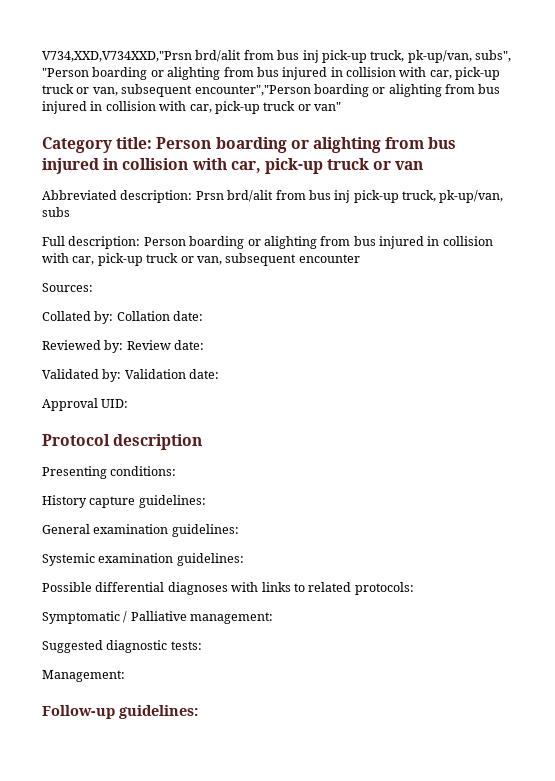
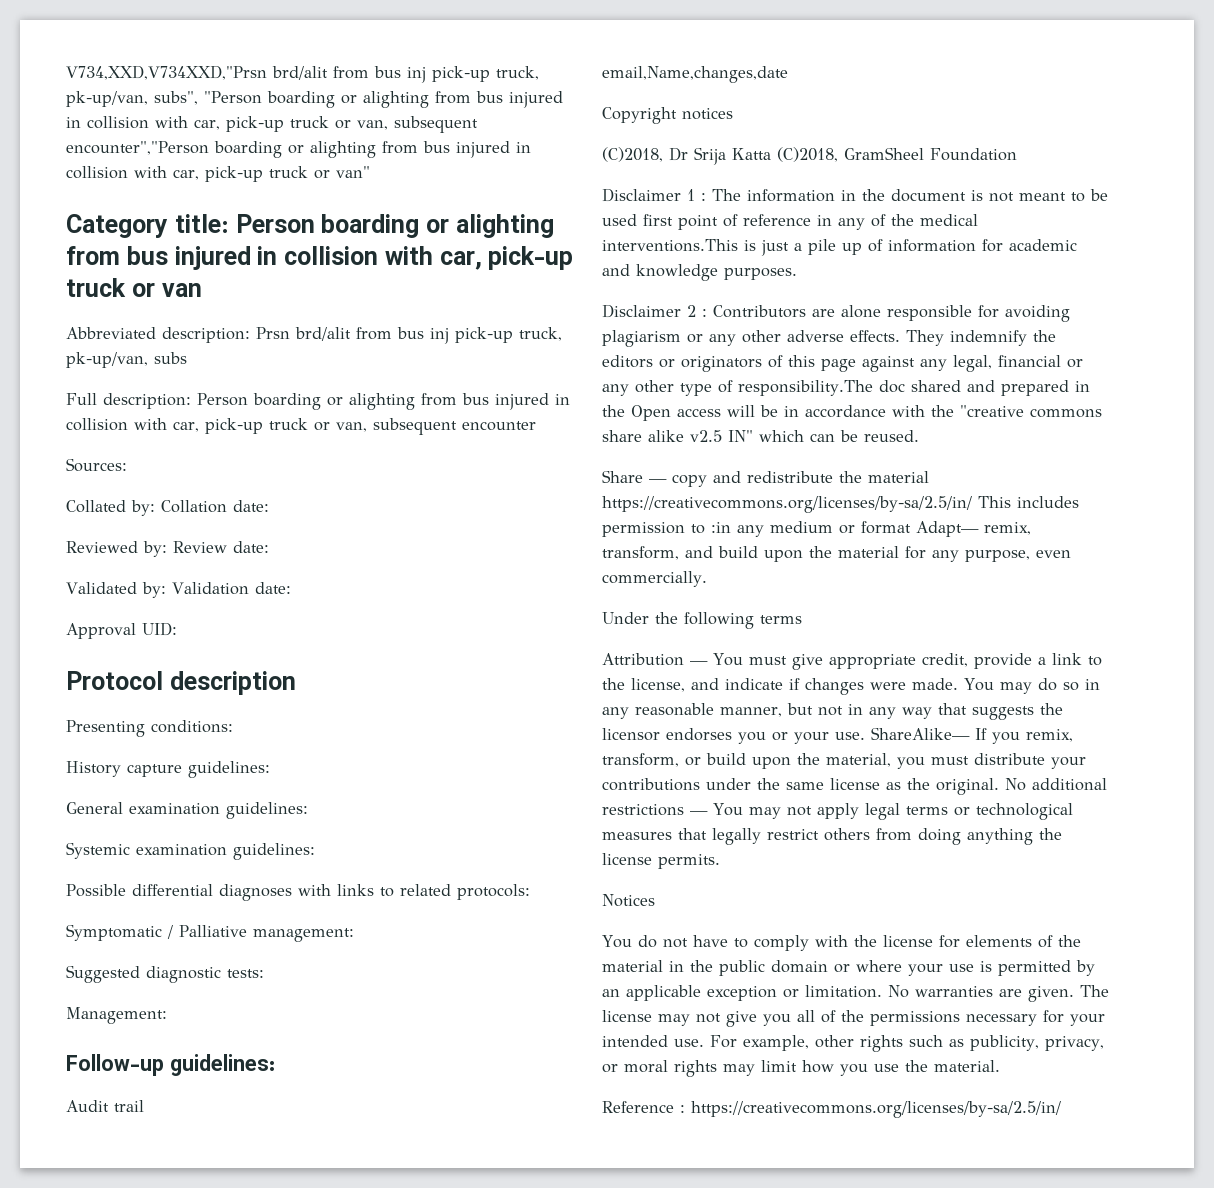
(198, 712) none -> [66,1100,144,1112] [602,66,788,83] [602,107,733,124] [602,147,1017,165] [602,188,1108,202] [602,214,978,230] [602,239,1077,256] [602,264,797,281] [602,304,1070,322] [602,330,1056,347] [602,355,1083,372] [602,380,1090,396] [602,405,1102,421] [602,430,919,442] [602,470,929,487] [602,496,1079,513] [602,521,1031,537] [602,546,1071,562] [602,571,707,587] [602,612,802,629] [602,653,1102,670] [602,678,1100,695] [602,703,1063,720] [602,727,1073,744] [602,753,1086,769] [602,778,1107,795] [602,803,1073,820] [602,828,1062,845] [602,853,720,869] [602,894,655,907] [602,935,1081,951] [602,960,1095,976] [602,985,1109,1002] [602,1010,1105,1027] [602,1035,1104,1052] [602,1060,1000,1077] [602,1101,1061,1118] // Audit trail // email,Name,changes,date // Copyright notices // (C)2018, Dr Srija Katta (C)2018, GramSheel Foundation // Disclaimer 1 : The information in the document is not meant to be used first point of reference in any of the medical interventions.This is just a pile up of information for academic and knowledge purposes. // Disclaimer 2 : Contributors are alone responsible for avoiding plagiarism or any other adverse effects. They indemnify the editors or originators of this page against any legal, financial or any other type of responsibility.The doc shared and prepared in the Open access will be in accordance with the "creative commons share alike v2.5 IN" which can be reused. // Share — copy and redistribute the material https://creativecommons.org/licenses/by-sa/2.5/in/ This includes permission to :in any medium or format Adapt— remix, transform, and build upon the material for any purpose, even commercially. // Under the following terms // Attribution — You must give appropriate credit, provide a link to the license, and indicate if changes were made. You may do so in any reasonable manner, but not in any way that suggests the licensor endorses you or your use. ShareAlike— If you remix, transform, or build upon the material, you must distribute your contributions under the same license as the original. No additional restrictions — You may not apply legal terms or technological measures that legally restrict others from doing anything the license permits. // Notices // You do not have to comply with the license for elements of the material in the public domain or where your use is permitted by an applicable exception or limitation. No warranties are given. The license may not give you all of the permissions necessary for your intended use. For example, other rights such as publicity, privacy, or moral rights may limit how you use the material. // Reference : https://creativecommons.org/licenses/by-sa/2.5/in/

